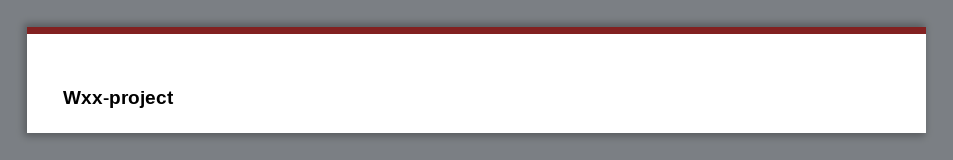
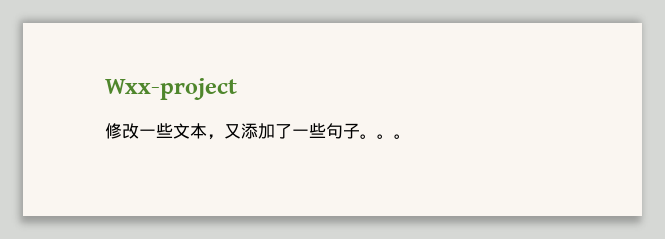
(174, 99) none -> [105,123,411,140] // 修改一些文本，又添加了一些句子。。。

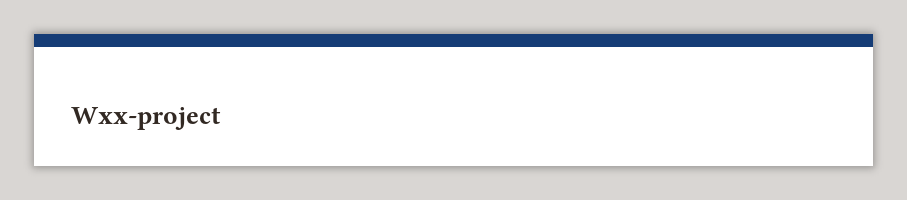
[105,123,411,140] // 修改一些文本，又添加了一些句子。。。 -> (221, 118) none

